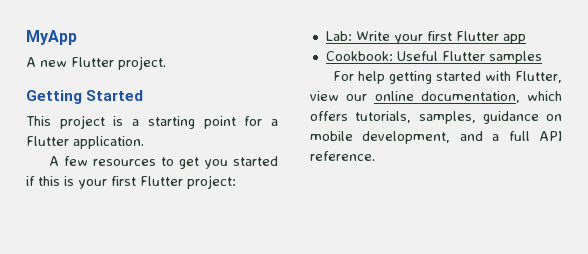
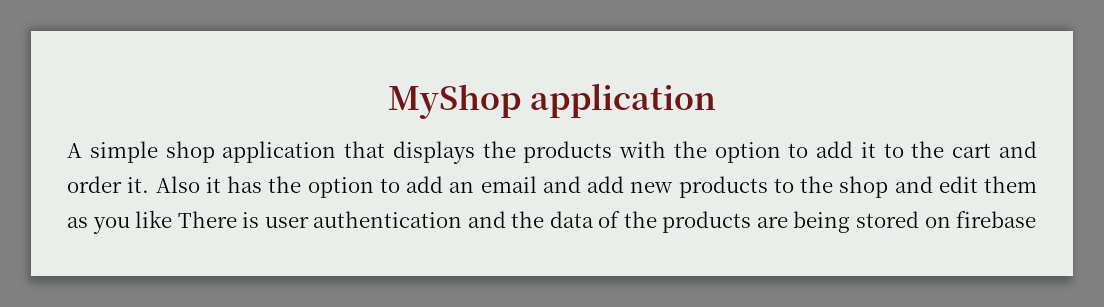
[26,30,77,45] [26,56,166,70] [26,90,144,104] [26,115,279,129] [26,136,144,149] [48,156,278,169] [26,175,236,189] [325,31,526,44] [325,51,542,64] [332,71,562,84] [310,91,562,103] [310,111,562,124] [310,131,562,144] [310,151,375,161] MyApp // A new Flutter project. // Getting Started // This project is a starting point for a Flutter application. // A few resources to get you started if this is your first Flutter project: // Lab: Write your first Flutter app // Cookbook: Useful Flutter samples // For help getting started with Flutter, view our online documentation, which offers tutorials, samples, guidance on mobile development, and a full API reference. -> [388,83,716,119] [67,141,1037,164] [67,176,1037,198] [67,210,1037,234] MyShop application // A simple shop application that displays the products with the option to add it to the cart and order it. Also it has the option to add an email and add new products to the shop and edit them as you like There is user authentication and the data of the products are being stored on firebase

